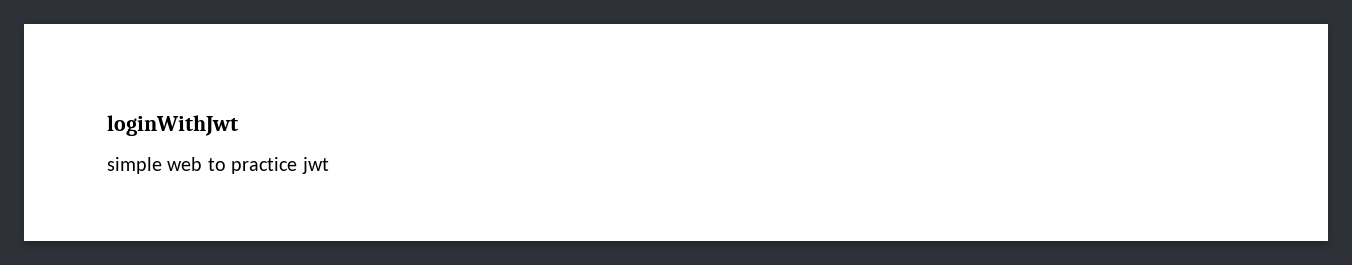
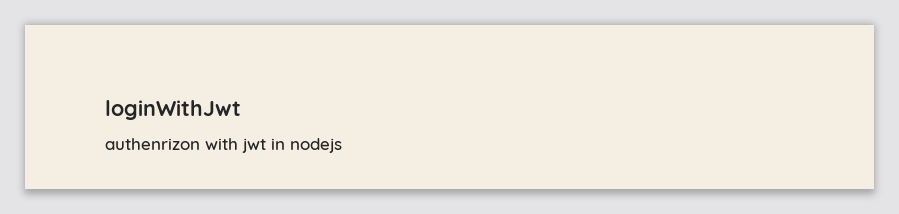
[107,157,329,174] simple web to practice jwt -> [105,138,342,153] authenrizon with jwt in nodejs

